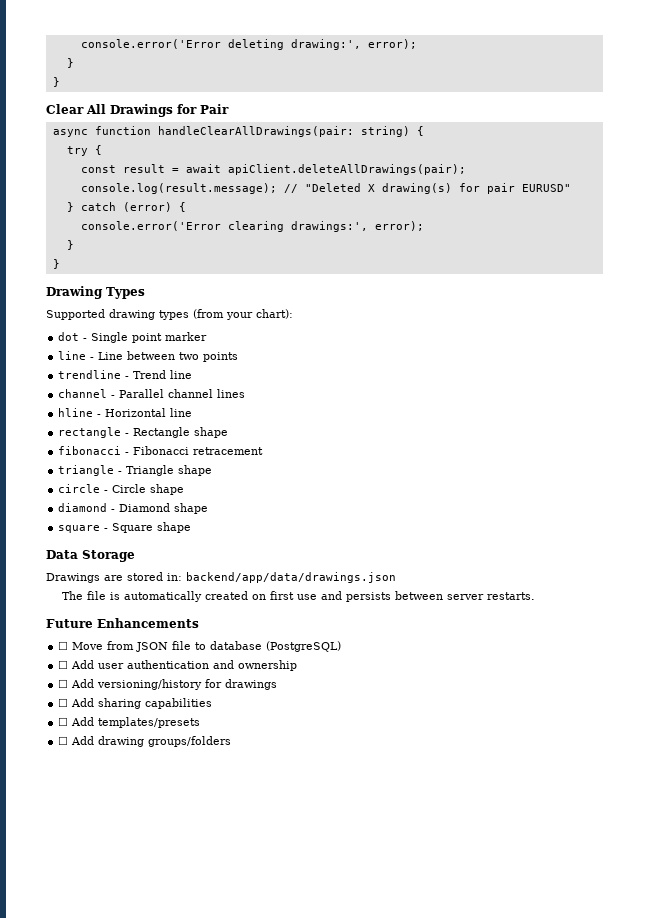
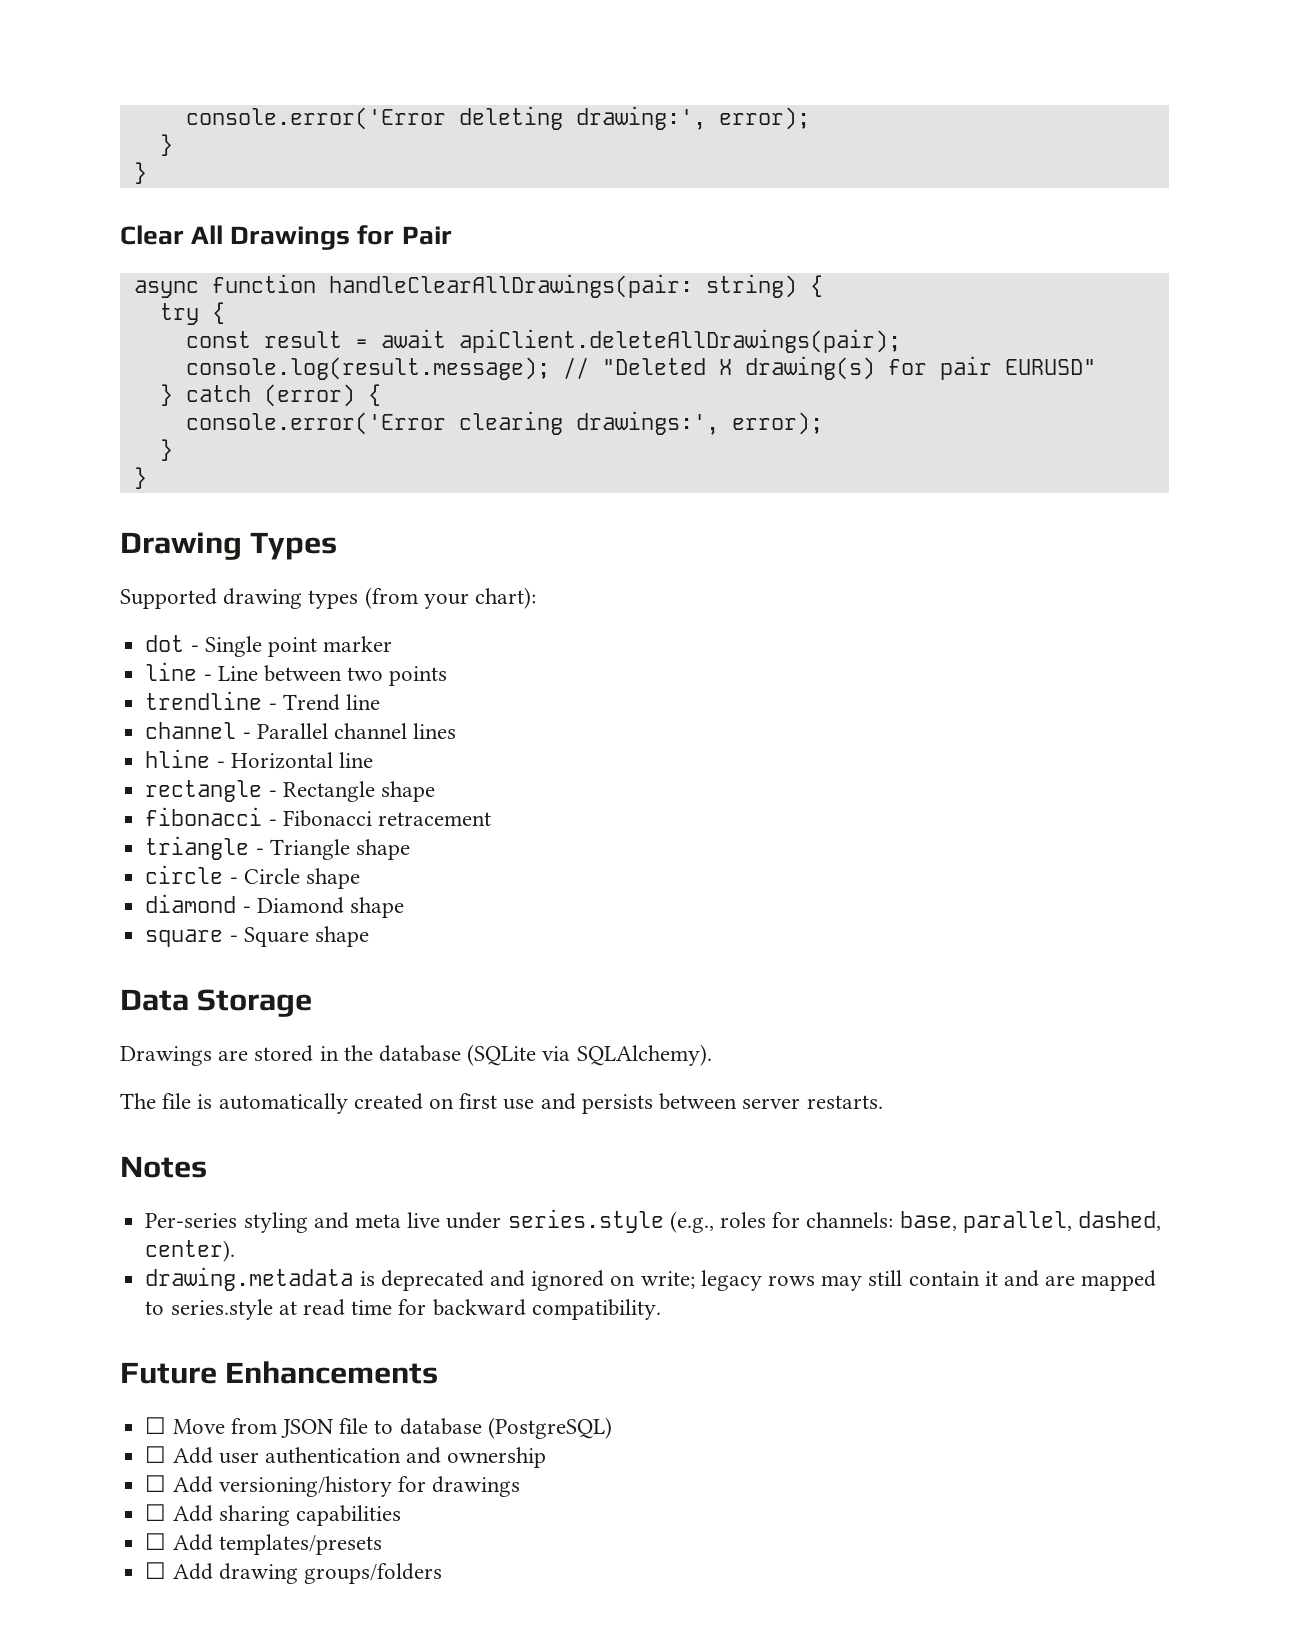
[167,572,396,583] in: backend/app/data/drawings.json -> [319,1044,712,1066] in the database (SQLite via SQLAlchemy).
(536, 596) none -> [120,1156,207,1178] [145,1209,1162,1233] [145,1240,236,1262] [145,1267,1157,1291] [145,1299,661,1320] // Notes // Per-series styling and meta live under series.style (e.g., roles for channels: base, parallel, dashed, center). // drawing.metadata is deprecated and ignored on write; legacy rows may still contain it and are mapped to series.style at read time for backward compatibility.

